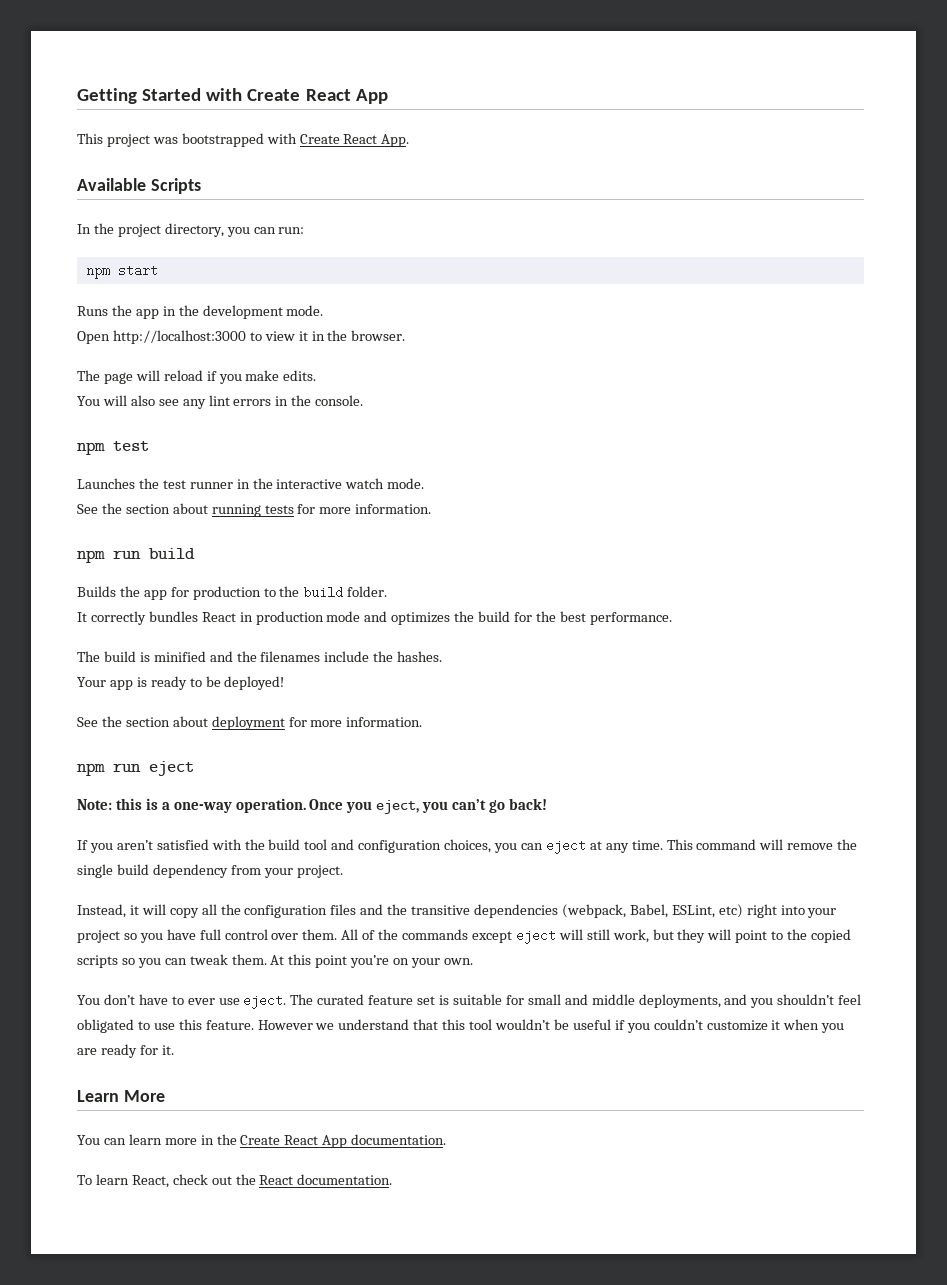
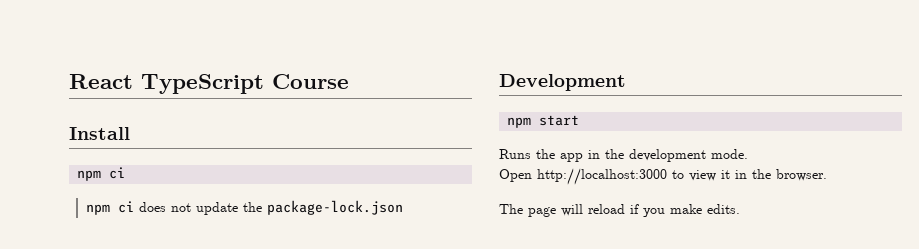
[77,88,388,104] [77,133,410,147] [77,178,201,194] [77,223,305,237] Getting Started with Create React App // This project was bootstrapped with Create React App. // Available Scripts // In the project directory, you can run: -> [69,74,349,94] [69,127,130,140] [77,167,126,181] [85,200,403,215] [499,74,626,91] React TypeScript Course // Install // npm ci // npm ci does not update the package-lock.json // Development
[77,395,364,409] [77,441,149,455] [77,478,425,489] [77,503,432,517] [77,548,195,563] [77,586,388,600] [77,611,672,625] [77,651,443,662] [77,676,285,690] [77,716,423,730] [77,761,194,776] [77,798,547,814] [77,839,858,854] [77,864,343,878] [77,904,837,918] [77,929,852,944] [77,954,473,968] [77,994,862,1009] [77,1019,845,1033] [77,1044,174,1058] [77,1090,165,1102] [77,1134,447,1148] [77,1174,393,1188] // You will also see any lint errors in the console. // npm test // Launches the test runner in the interactive watch mode. // See the section about running tests for more information. // npm run build // Builds the app for production to the build folder. // It correctly bundles React in production mode and optimizes the build for the best performance. // The build is minified and the filenames include the hashes. // Your app is ready to be deployed! // See the section about deployment for more information. // npm run eject // Note: this is a one-way operation. Once you eject, you can’t go back! // If you aren’t satisfied with the build tool and configuration choices, you can eject at any time. This command will remove the single build dependency from your project. // Instead, it will copy all the configuration files and the transitive dependencies (webpack, Babel, ESLint, etc) right into your project so you have full control over them. All of the commands except eject will still work, but they will point to the copied scripts so you can tweak them. At this point you’re on your own. // You don’t have to ever use eject. The curated feature set is suitable for small and middle deployments, and you shouldn’t feel obligated to use this feature. However we understand that this tool wouldn’t be useful if you couldn’t customize it when you are ready for it. // Learn More // You can learn more in the Create React App documentation. // To learn React, check out the React documentation. -> (740, 209) none

